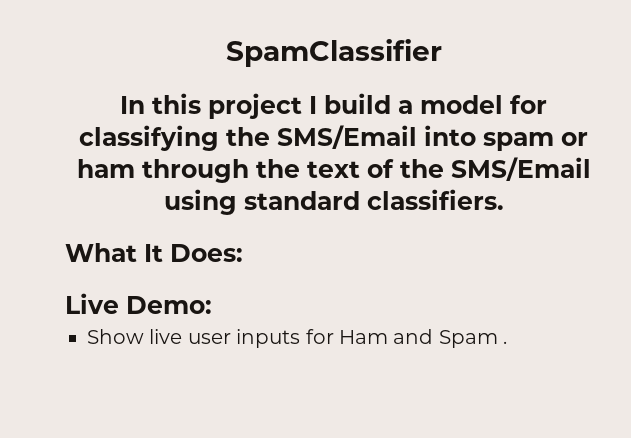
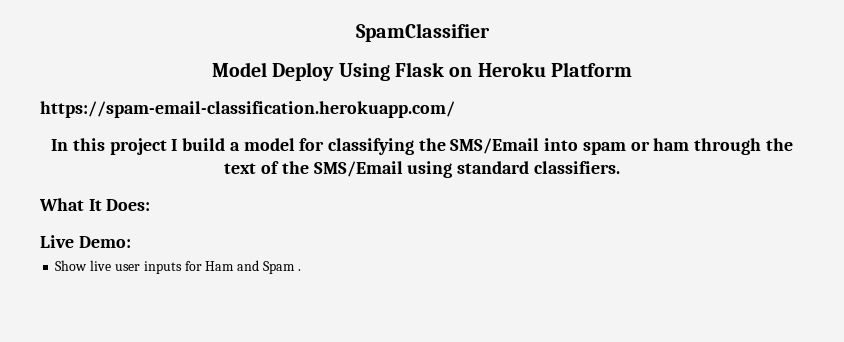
(442, 53) none -> [212,62,632,81] [40,101,455,118] // Model Deploy Using Flask on Heroku Platform // https://spam-email-classification.herokuapp.com/

